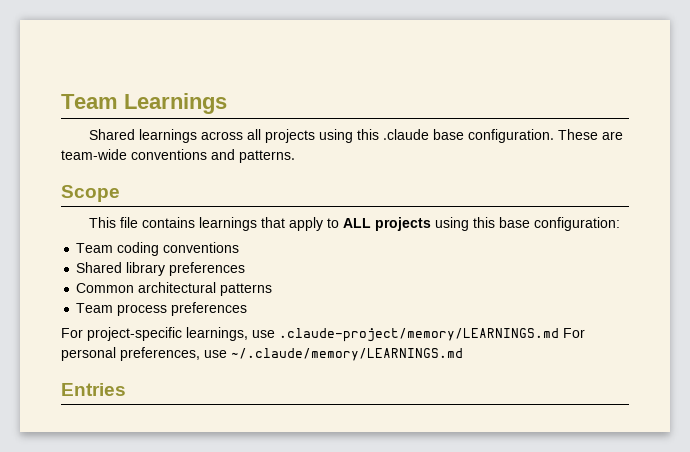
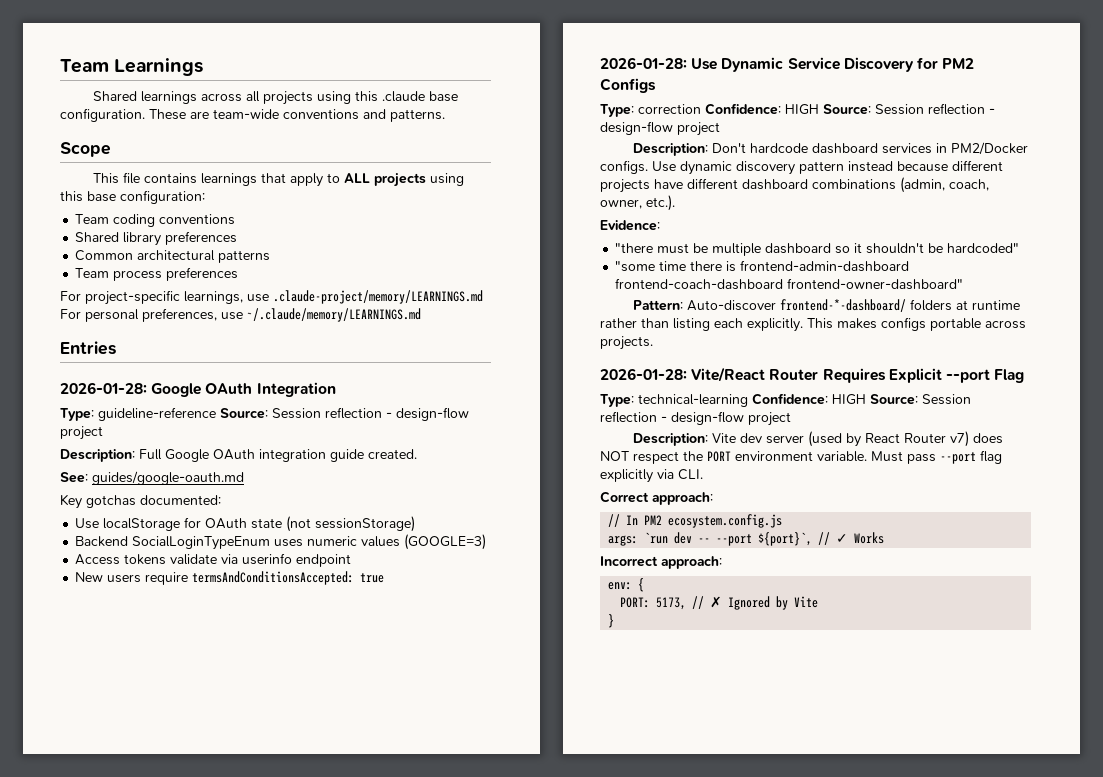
(126, 389) none -> [60,382,336,397] [60,407,469,421] [60,426,103,440] [60,449,417,462] [60,471,244,485] [60,494,221,509] [75,516,416,532] [75,534,487,550] [75,553,352,567] [75,571,385,585] [600,57,975,72] [600,78,656,93] [600,103,995,117] [600,121,720,136] [633,142,1029,156] [600,160,1003,175] [600,177,989,193] [600,195,675,211] [600,220,660,231] [615,243,1020,256] [615,260,910,272] [615,278,964,290] [633,299,1021,312] [600,317,1026,332] [600,336,653,350] [600,367,1025,383] [600,393,971,407] [600,411,791,426] [633,431,1004,447] [600,450,1002,464] [600,469,703,483] [600,491,713,505] [608,514,783,528] [608,532,885,546] [600,556,722,569] [608,578,645,592] [620,596,819,610] [608,614,615,628] // 2026-01-28: Google OAuth Integration // Type: guideline-reference Source: Session reflection - design-flow project // Description: Full Google OAuth integration guide created. // See: guides/google-oauth.md // Key gotchas documented: // Use localStorage for OAuth state (not sessionStorage) // Backend SocialLoginTypeEnum uses numeric values (GOOGLE=3) // Access tokens validate via userinfo endpoint // New users require termsAndConditionsAccepted: true // 2026-01-28: Use Dynamic Service Discovery for PM2 Configs // Type: correction Confidence: HIGH Source: Session reflection - design-flow project // Description: Don't hardcode dashboard services in PM2/Docker configs. Use dynamic discovery pattern instead because different projects have different dashboard combinations (admin, coach, owner, etc.). // Evidence: // "there must be multiple dashboard so it shouldn't be hardcoded" // "some time there is frontend-admin-dashboard frontend-coach-dashboard frontend-owner-dashboard" // Pattern: Auto-discover frontend-*-dashboard/ folders at runtime rather than listing each explicitly. This makes configs portable across projects. // 2026-01-28: Vite/React Router Requires Explicit --port Flag // Type: technical-learning Confidence: HIGH Source: Session reflection - design-flow project // Description: Vite dev server (used by React Router v7) does NOT respect the PORT environment variable. Must pass --port flag explicitly via CLI. // Correct approach: // // In PM2 ecosystem.config.js // args: `run dev -- --port ${port}`, // ✓ Works // Incorrect approach: // env: { // PORT: 5173, // ✗ Ignored by Vite // }

